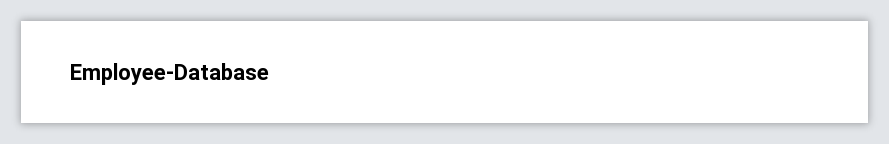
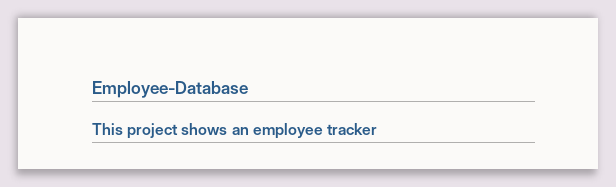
(269, 74) none -> [92,123,377,139] // This project shows an employee tracker

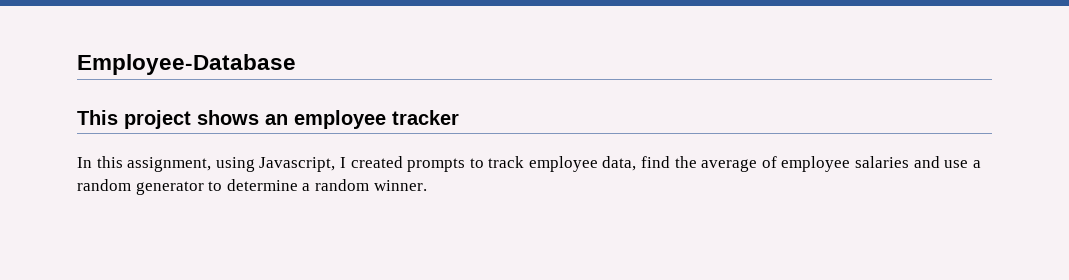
(377, 129) none -> [77,156,981,172] [77,179,427,195] // In this assignment, using Javascript, I created prompts to track employee data, find the average of employee salaries and use a random generator to determine a random winner.

